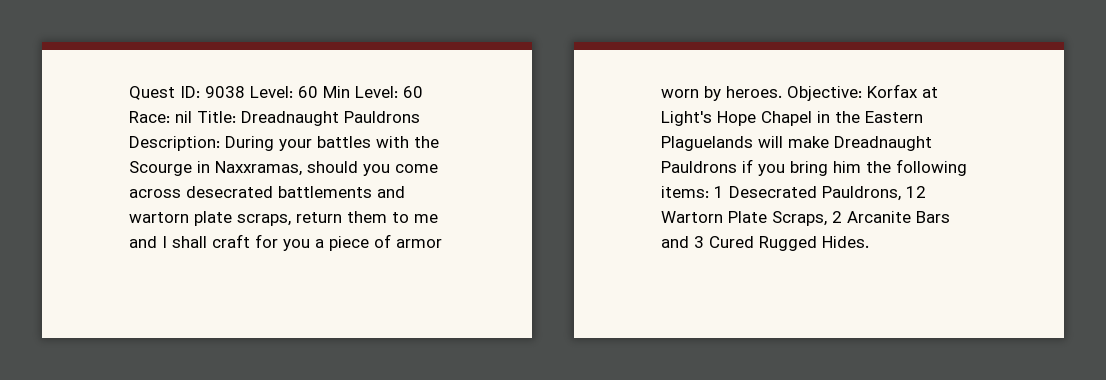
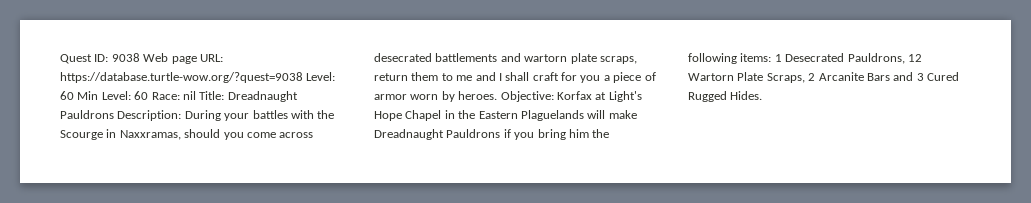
(245, 92) none -> [143,53,223,64] [60,72,303,83] Web page URL: https://database.turtle-wow.org/?quest=9038

